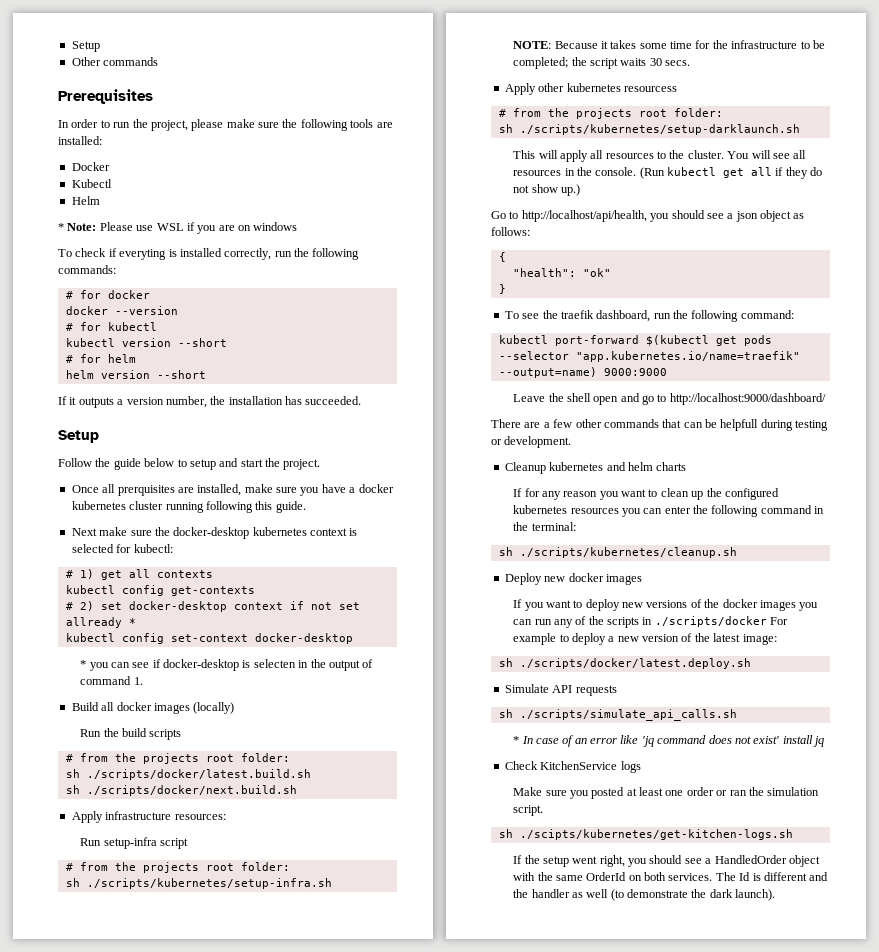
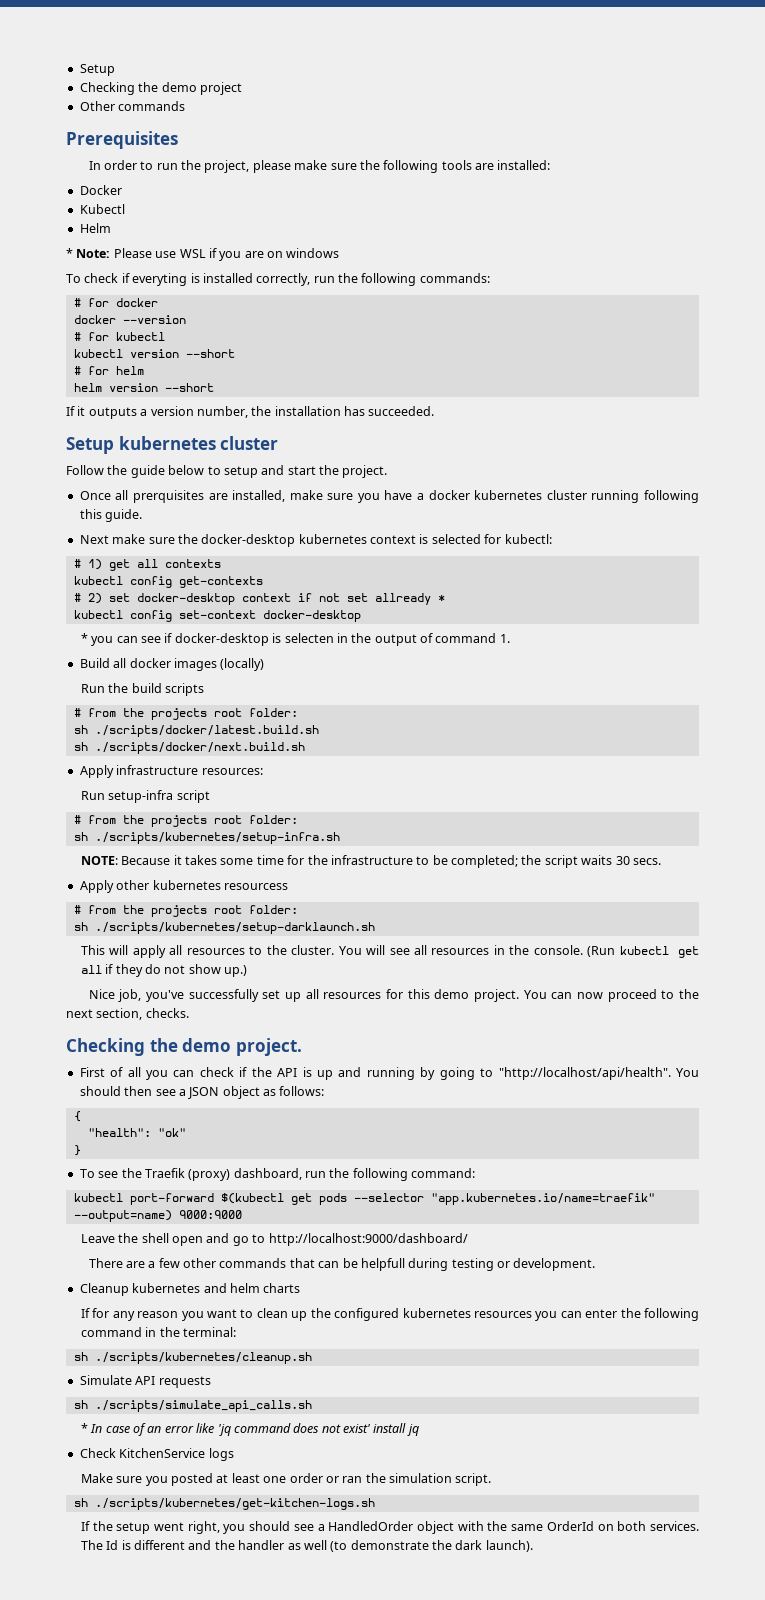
[71,41,100,52] Setup -> [79,64,115,76] [79,82,242,95] Setup // Checking the demo project
(99, 436) none -> [118,436,279,450] kubernetes cluster
[491,210,758,222] Go to http://localhost/api/health, you should see a json -> [88,989,699,1002] [66,1008,189,1020] [66,1038,302,1056] [79,1067,700,1080] [79,1086,220,1099] Nice job, you've successfully set up all resources for this demo project. You can now proceed to the next section, checks. // Checking the demo project. // First of all you can check if the API is up and running by going to "http://localhost/api/health". You should then see a JSON
[560,310,594,319] traefik -> [144,1168,231,1181] Traefik (proxy)
[504,573,642,585] [513,599,819,611] [513,616,789,628] [513,633,777,645] [498,658,751,669] // Deploy new docker images // If you want to deploy new versions of the docker images you can run any of the scripts in ./scripts/docker For example to deploy a new version of the latest image: // sh ./scripts/docker/latest.deploy.sh -> (312, 1358) none
[519,829,793,840] ./scipts/kubernetes/get-kitchen-logs.sh -> [94,1498,375,1510] ./scripts/kubernetes/get-kitchen-logs.sh

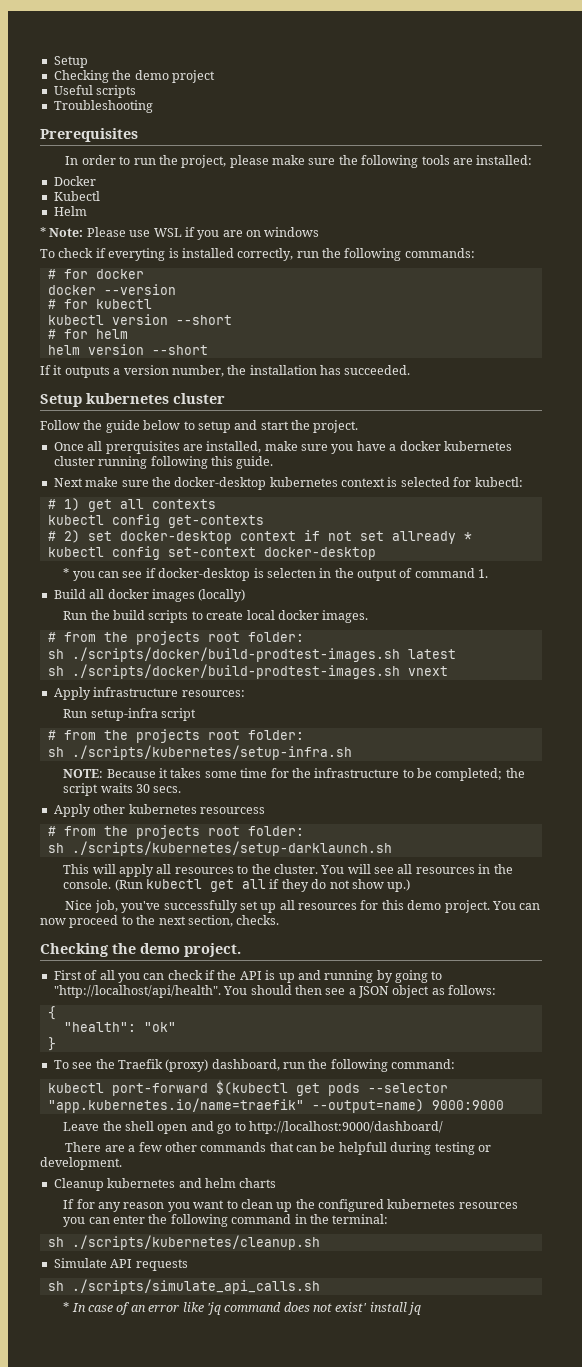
[79,101,186,111] Other commands -> [53,85,137,98] [53,100,153,113] Useful scripts // Troubleshooting
[73,708,298,720] [73,725,319,737] [73,742,305,754] // # from the projects root folder: // sh ./scripts/docker/latest.build.sh // sh ./scripts/docker/next.build.sh -> [191,610,369,623] [47,631,304,645] [47,647,456,662] [47,664,448,679] to create local docker images. // # from the projects root folder: // sh ./scripts/docker/build-prodtest-images.sh latest // sh ./scripts/docker/build-prodtest-images.sh vnext
[79,1448,234,1461] [80,1473,492,1486] [73,1498,375,1510] [80,1521,699,1534] [80,1540,533,1552] // Check KitchenService logs // Make sure you posted at least one order or ran the simulation script. // sh ./scripts/kubernetes/get-kitchen-logs.sh // If the setup went right, you should see a HandledOrder object with the same OrderId on both services. The Id is different and the handler as well (to demonstrate the dark launch). -> (422, 1308) none

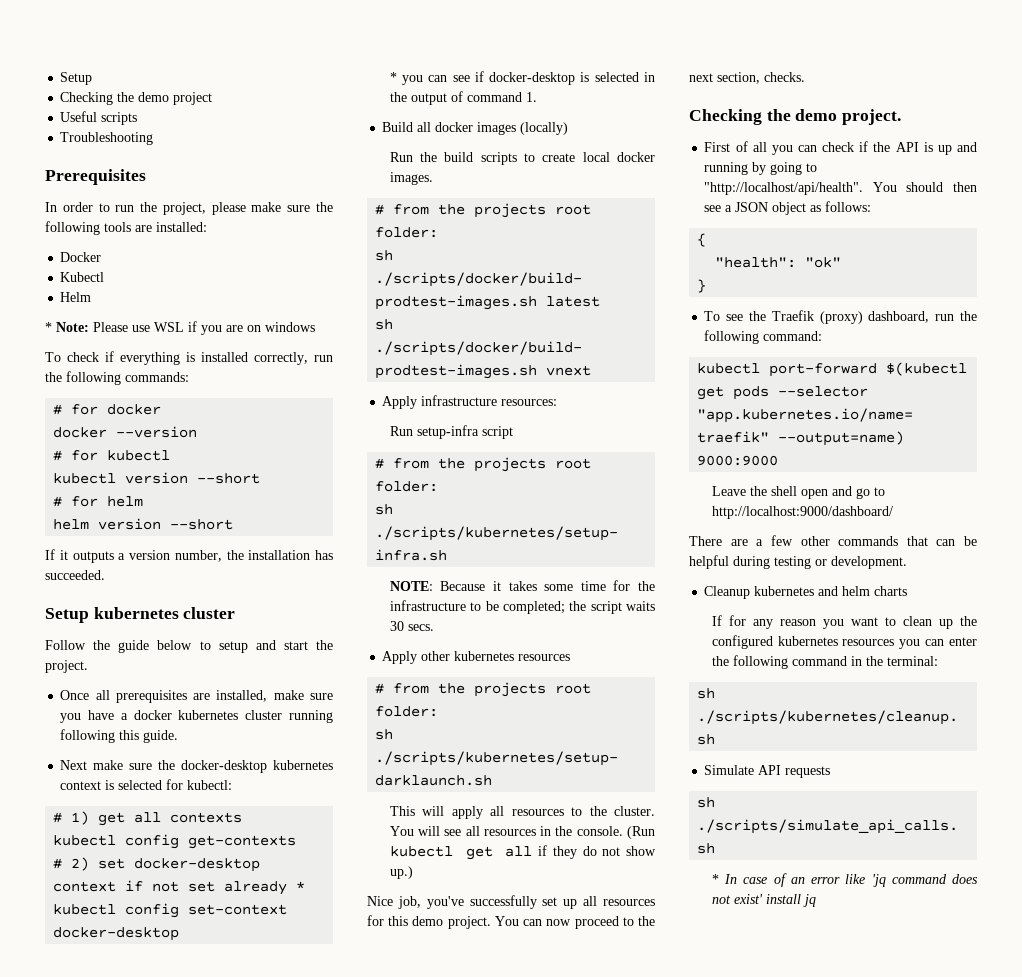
[108,248,166,261] everyting -> [120,352,180,365] everything
[105,441,180,454] prerquisites -> [115,690,187,703] prerequisites
[391,531,456,544] allready -> [224,881,288,895] already
[266,568,316,578] selecten -> [594,72,639,82] selected
[199,807,265,814] resourcess -> [518,654,571,661] resources
[338,1142,387,1155] helpfull -> [689,555,729,569] helpful

